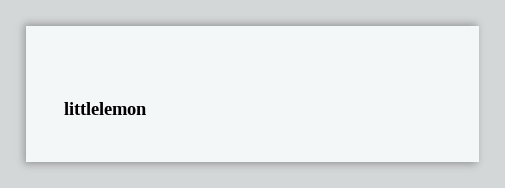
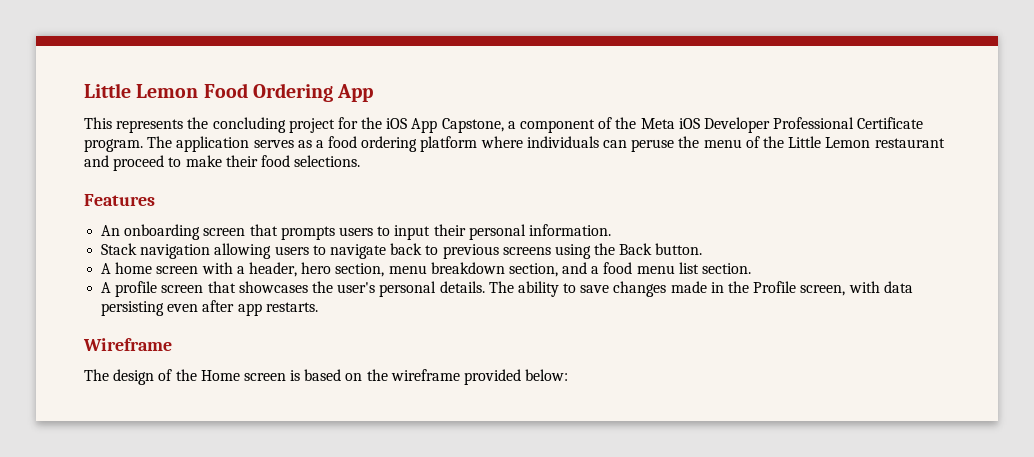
[64,102,147,115] littlelemon -> [84,83,374,102] [84,117,924,133] [84,136,945,152] [84,155,361,171] [84,194,155,206] [101,224,611,240] [101,243,703,259] [101,262,752,277] [101,281,913,297] [101,300,318,316] [83,338,172,351] [84,369,569,385] Little Lemon Food Ordering App // This represents the concluding project for the iOS App Capstone, a component of the Meta iOS Developer Professional Certificate program. The application serves as a food ordering platform where individuals can peruse the menu of the Little Lemon restaurant and proceed to make their food selections. // Features // An onboarding screen that prompts users to input their personal information. // Stack navigation allowing users to navigate back to previous screens using the Back button. // A home screen with a header, hero section, menu breakdown section, and a food menu list section. // A profile screen that showcases the user's personal details. The ability to save changes made in the Profile screen, with data persisting even after app restarts. // Wireframe // The design of the Home screen is based on the wireframe provided below:

